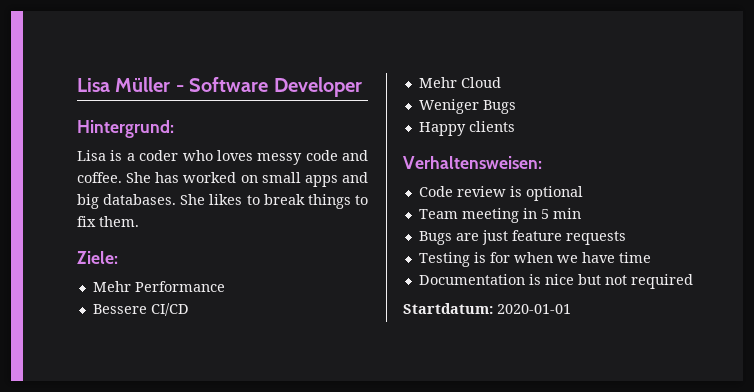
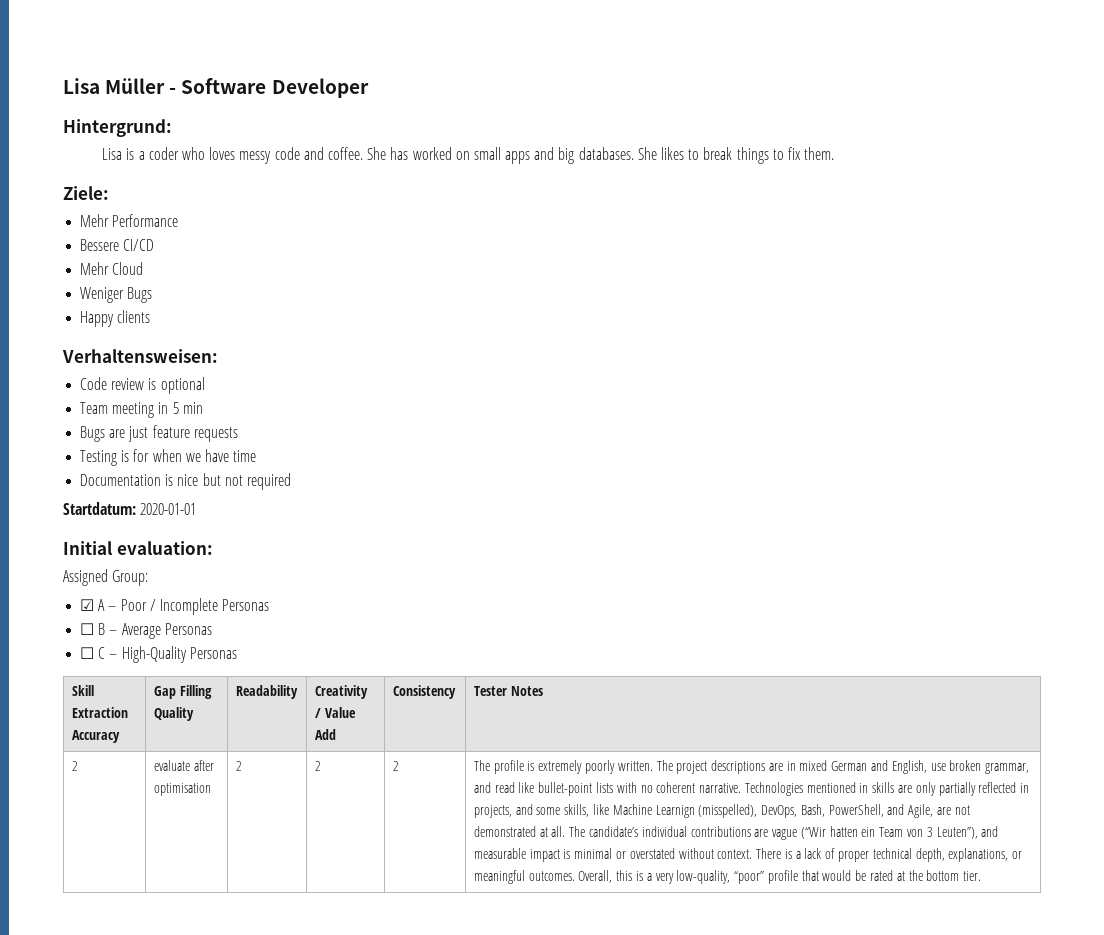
(571, 309) none -> [63,541,213,555] [63,569,149,586] [80,598,270,615] [80,623,212,639] [80,646,237,663] [71,685,94,696] [71,707,128,718] [71,730,120,743] [153,685,212,699] [153,707,194,721] [235,685,298,699] [314,685,368,699] [314,707,356,718] [314,729,336,740] [392,685,456,699] [473,686,543,696] [71,761,78,771] [153,760,214,771] [153,783,211,796] [235,761,242,771] [314,761,321,771] [392,761,399,771] [473,760,1030,774] [473,782,1030,796] [473,804,970,818] [473,826,999,840] [473,848,1023,862] [473,870,982,884] // Initial evaluation: // Assigned Group: // ☑ A – Poor / Incomplete Personas // ☐ B – Average Personas // ☐ C – High-Quality Personas // Skill Extraction Accuracy | Gap Filling Quality | Readability | Creativity / Value Add | Consistency | Tester Notes // 2 | evaluate after optimisation | 2 | 2 | 2 | The profile is extremely poorly written. The project descriptions are in mixed German and English, use broken grammar, and read like bullet-point lists with no coherent narrative. Technologies mentioned in skills are only partially reflected in projects, and some skills, like Machine Learnign (misspelled), DevOps, Bash, PowerShell, and Agile, are not demonstrated at all. The candidate’s individual contributions are vague (“Wir hatten ein Team von 3 Leuten”), and measurable impact is minimal or overstated without context. There is a lack of proper technical depth, explanations, or meaningful outcomes. Overall, this is a very low-quality, “poor” profile that would be rated at the bottom tier.

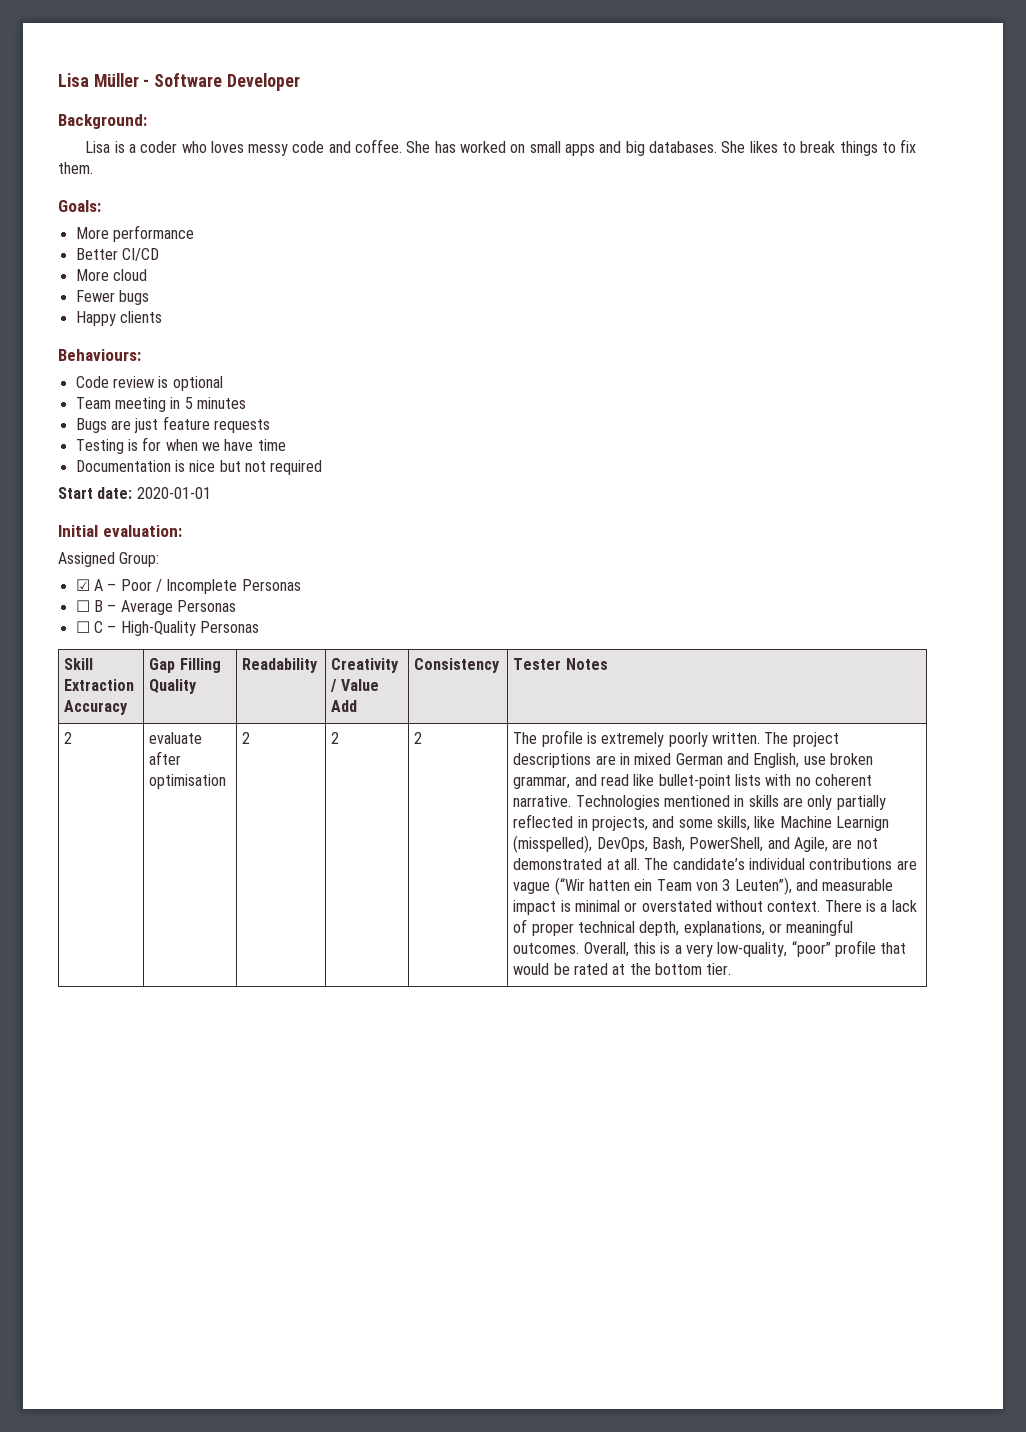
[63,119,172,137] Hintergrund: -> [58,114,147,129] Background:
[63,186,109,200] [80,214,179,227] [80,239,155,251] [80,262,144,275] [80,287,153,303] Ziele: // Mehr Performance // Bessere CI/CD // Mehr Cloud // Weniger Bugs -> [58,200,101,212] [75,225,194,242] [75,248,159,261] [75,269,147,281] [75,290,149,305] Goals: // More performance // Better CI/CD // More cloud // Fewer bugs
[62,349,218,363] Verhaltensweisen: -> [58,349,141,361] Behaviours:
[182,402,203,414] min -> [196,397,246,409] minutes
[63,502,136,515] Startdatum: -> [58,487,133,499] Start date:

